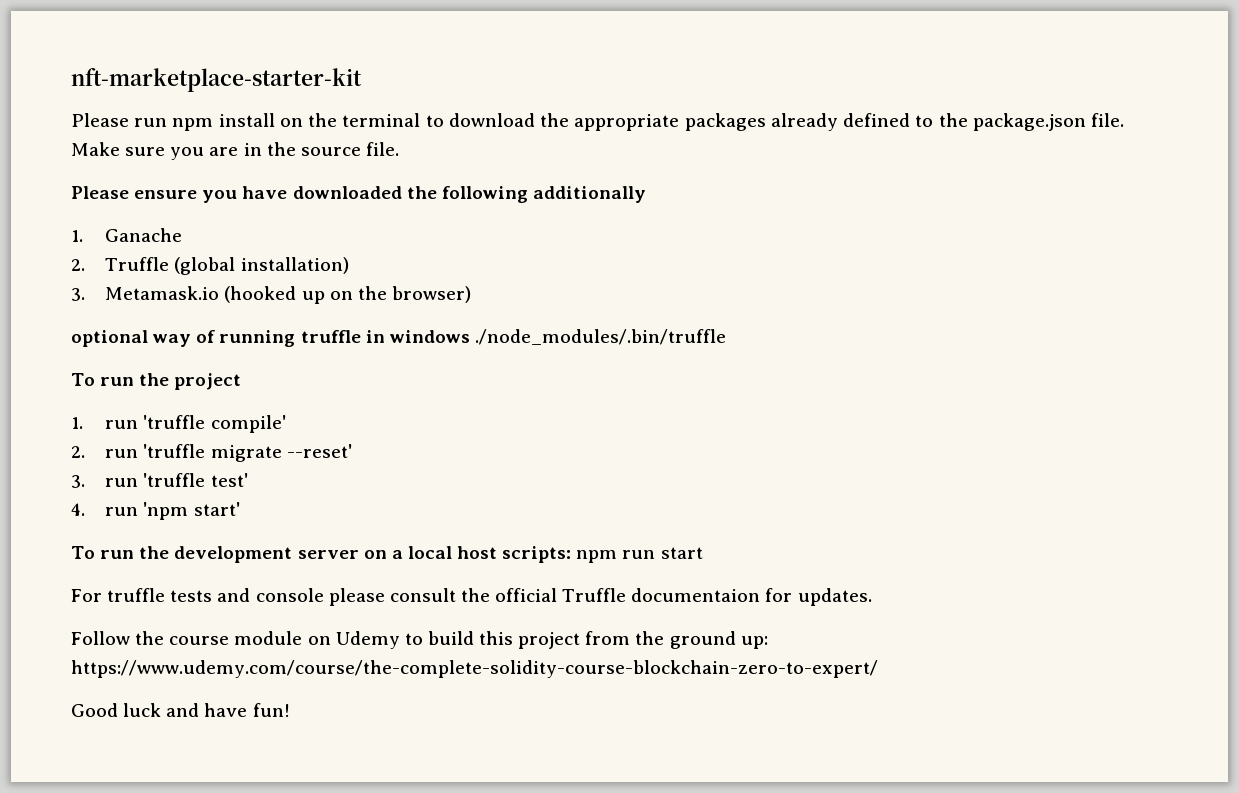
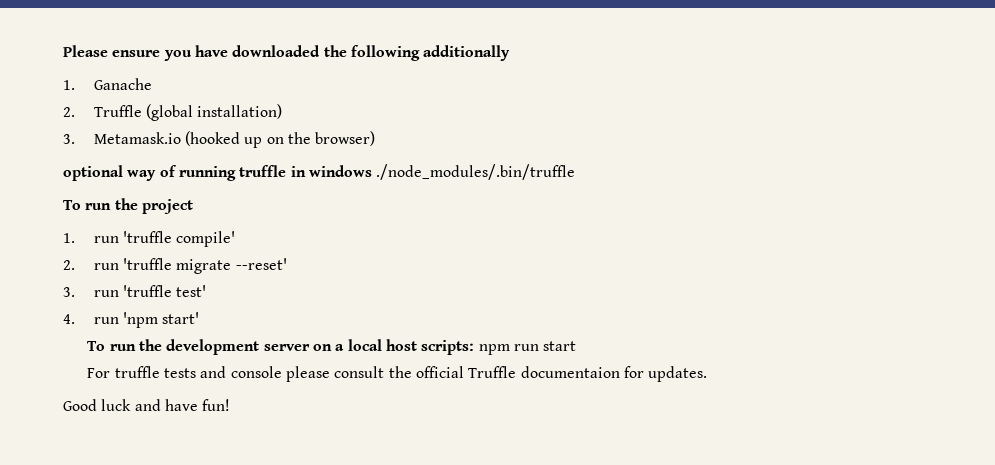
[71,68,362,92] [71,113,1124,131] [71,142,399,160] nft-marketplace-starter-kit // Please run npm install on the terminal to download the appropriate packages already defined to the package.json file. Make sure you are in the source file. // -> (63, 51) none
[71,631,768,649] [71,660,878,678] // Follow the course module on Udemy to build this project from the ground up: https://www.udemy.com/course/the-complete-solidity-course-blockchain-zero-to-expert/ -> (708, 374) none

